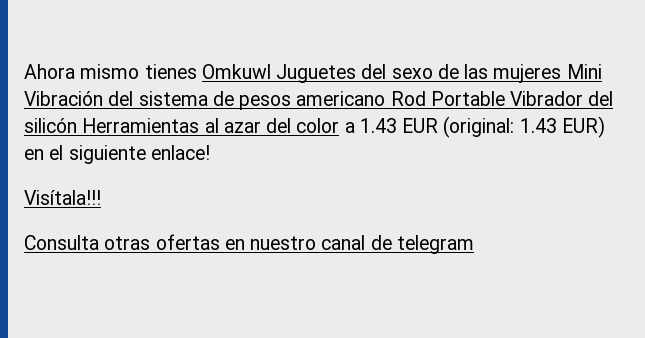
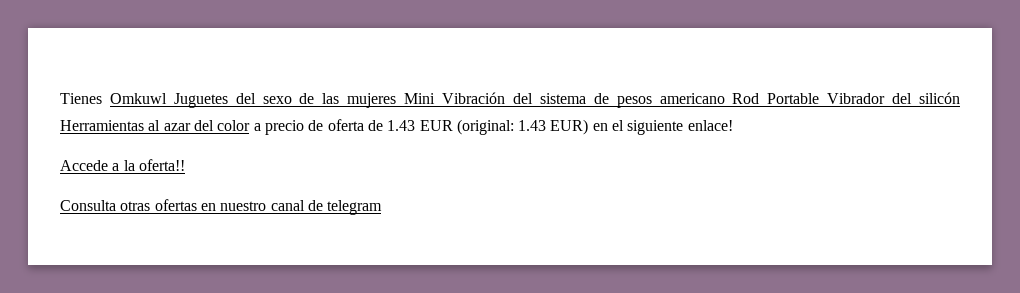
[24,64,197,79] Ahora mismo tienes -> [60,93,102,104] Tienes
(355, 127) none -> [264,119,383,135] precio de oferta de
[24,190,101,205] Visítala!!! -> [60,159,185,171] Accede a la oferta!!

